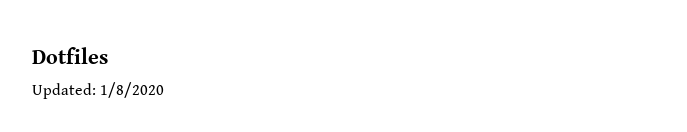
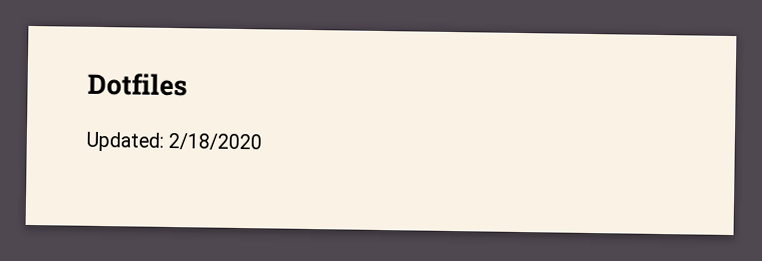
[100,82,165,98] 1/8/2020 -> [168,132,263,151] 2/18/2020

